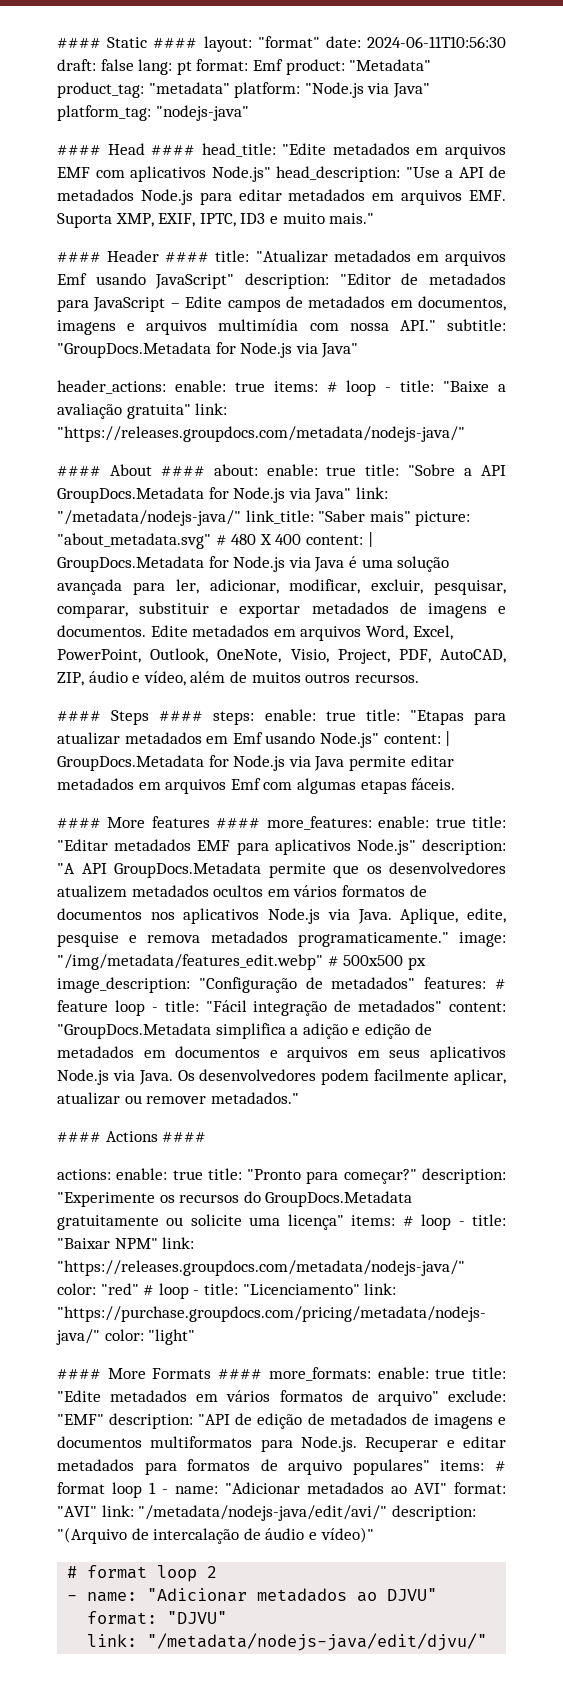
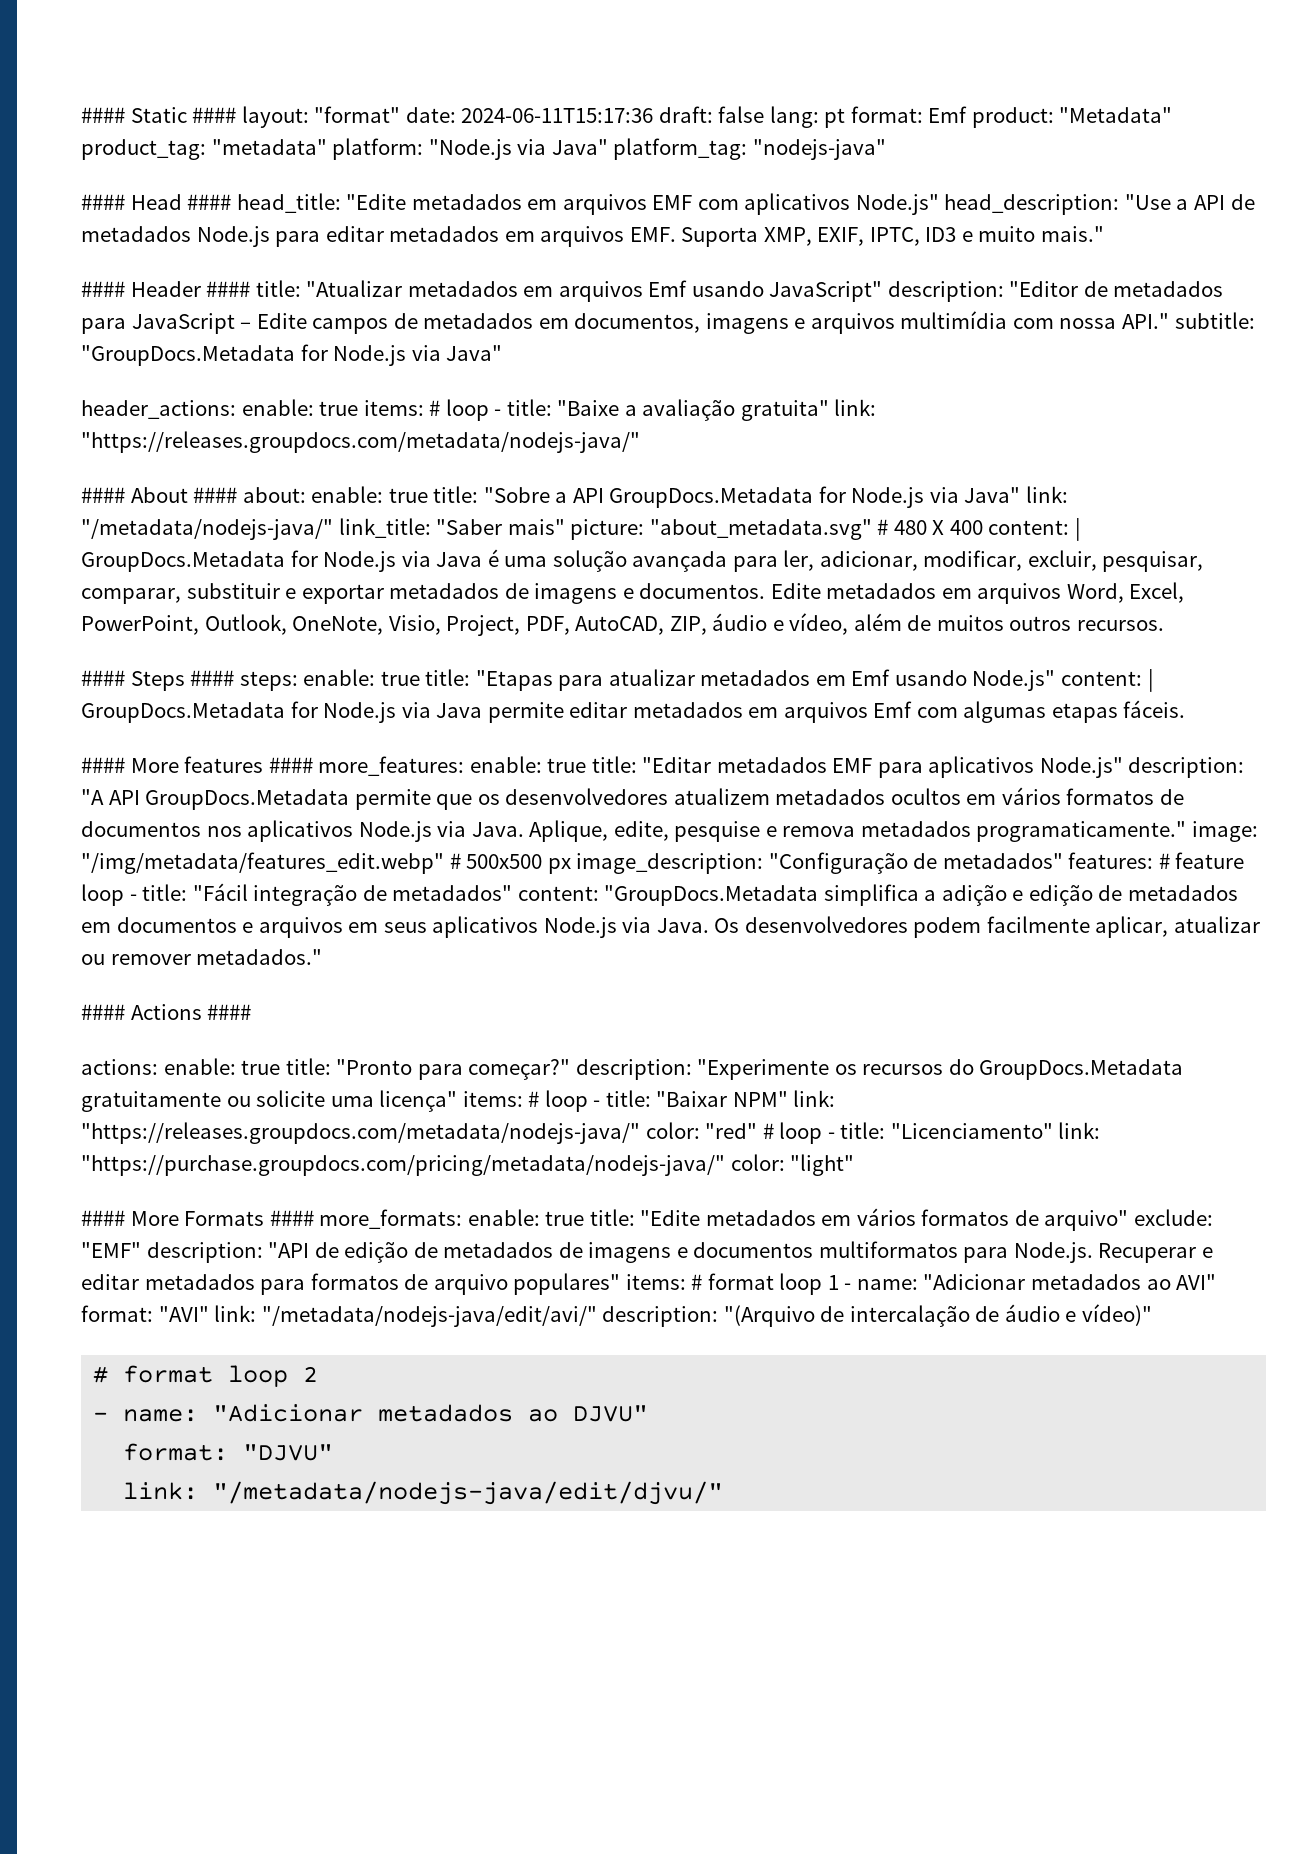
[367,36,506,48] 2024-06-11T10:56:30 -> [461,108,654,123] 2024-06-11T15:17:36

